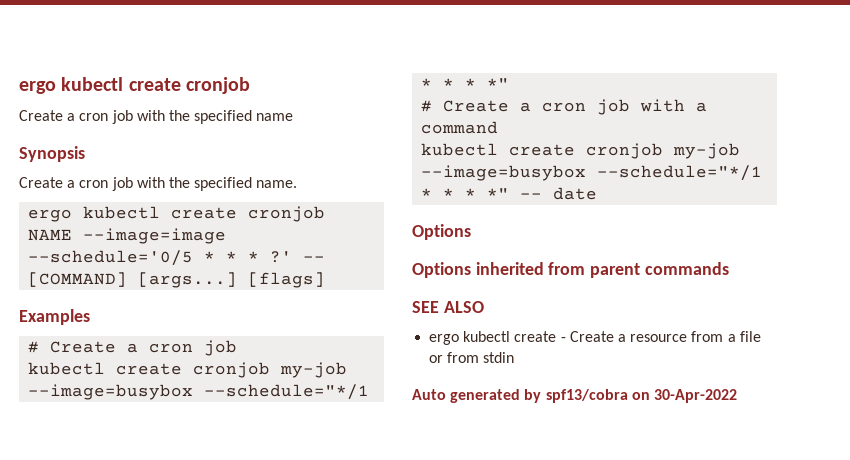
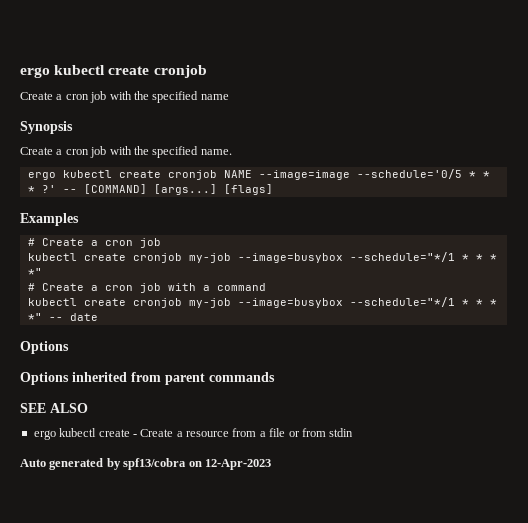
[653,389,737,403] 30-Apr-2022 -> [204,459,271,470] 12-Apr-2023

